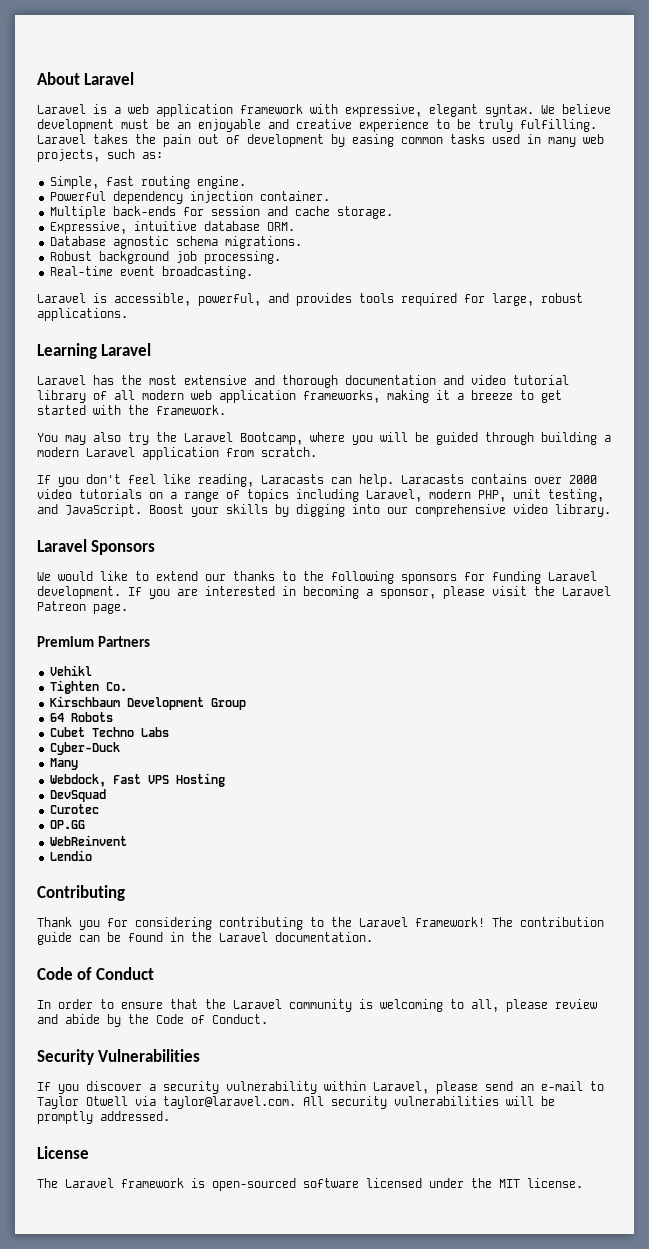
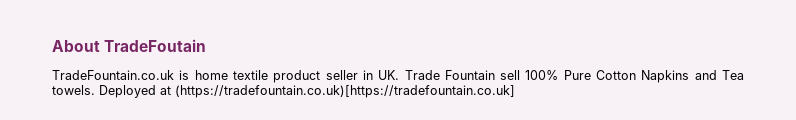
[84,72,135,85] [37,104,611,117] [37,119,597,132] [37,134,604,147] [37,149,163,162] [49,176,246,189] [49,191,330,204] [49,206,393,219] [49,221,295,234] [49,236,302,249] [49,251,281,264] [49,266,253,279] [37,293,583,306] [37,308,128,321] [37,343,152,359] [37,375,569,388] [37,390,562,403] [37,405,226,415] [37,432,611,445] [37,447,317,460] [37,474,597,487] [37,489,604,502] [37,504,611,517] [37,539,156,555] [37,571,597,584] [37,586,611,599] [37,601,128,614] [37,636,150,647] [49,665,92,676] [49,680,127,694] [49,696,246,710] [49,712,113,722] [49,727,169,737] [49,742,120,755] [49,758,78,770] [49,773,225,787] [49,789,106,802] [49,804,99,814] [49,820,85,829] [49,835,127,846] [49,850,92,861] [37,885,125,901] [37,917,604,930] [37,932,373,945] [37,967,154,980] [37,999,597,1012] [37,1014,268,1027] [37,1049,201,1065] [37,1081,604,1094] [37,1096,555,1109] [37,1111,170,1124] [37,1146,89,1159] [37,1178,583,1191] Laravel // Laravel is a web application framework with expressive, elegant syntax. We believe development must be an enjoyable and creative experience to be truly fulfilling. Laravel takes the pain out of development by easing common tasks used in many web projects, such as: // Simple, fast routing engine. // Powerful dependency injection container. // Multiple back-ends for session and cache storage. // Expressive, intuitive database ORM. // Database agnostic schema migrations. // Robust background job processing. // Real-time event broadcasting. // Laravel is accessible, powerful, and provides tools required for large, robust applications. // Learning Laravel // Laravel has the most extensive and thorough documentation and video tutorial library of all modern web application frameworks, making it a breeze to get started with the framework. // You may also try the Laravel Bootcamp, where you will be guided through building a modern Laravel application from scratch. // If you don't feel like reading, Laracasts can help. Laracasts contains over 2000 video tutorials on a range of topics including Laravel, modern PHP, unit testing, and JavaScript. Boost your skills by digging into our comprehensive video library. // Laravel Sponsors // We would like to extend our thanks to the following sponsors for funding Laravel development. If you are interested in becoming a sponsor, please visit the Laravel Patreon page. // Premium Partners // Vehikl // Tighten Co. // Kirschbaum Development Group // 64 Robots // Cubet Techno Labs // Cyber-Duck // Many // Webdock, Fast VPS Hosting // DevSquad // Curotec // OP.GG // WebReinvent // Lendio // Contributing // Thank you for considering contributing to the Laravel framework! The contribution guide can be found in the Laravel documentation. // Code of Conduct // In order to ensure that the Laravel community is welcoming to all, please review and abide by the Code of Conduct. // Security Vulnerabilities // If you discover a security vulnerability within Laravel, please send an e-mail to Taylor Otwell via taylor@laravel.com. All security vulnerabilities will be promptly addressed. // License // The Laravel framework is open-sourced software licensed under the MIT license. -> [104,39,207,52] [52,70,744,83] [52,85,515,98] TradeFoutain // TradeFountain.co.uk is home textile product seller in UK. Trade Fountain sell 100% Pure Cotton Napkins and Tea towels. Deployed at (https://tradefountain.co.uk)[https://tradefountain.co.uk]

